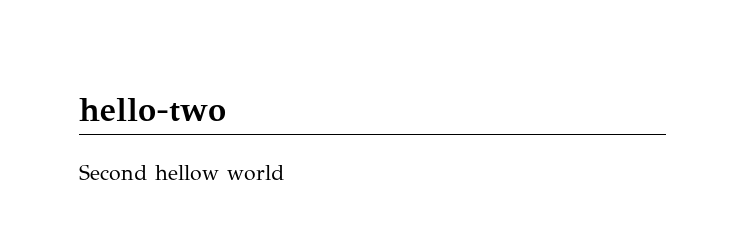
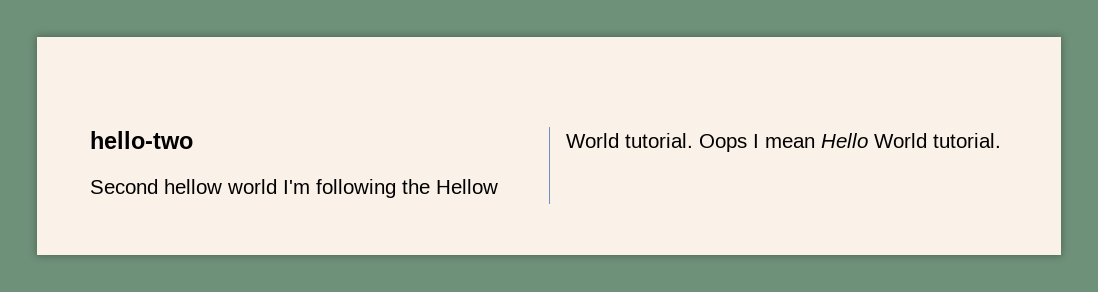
(284, 173) none -> [283,179,498,198] [566,133,1001,152] I'm following the Hellow World tutorial. Oops I mean Hello World tutorial.

